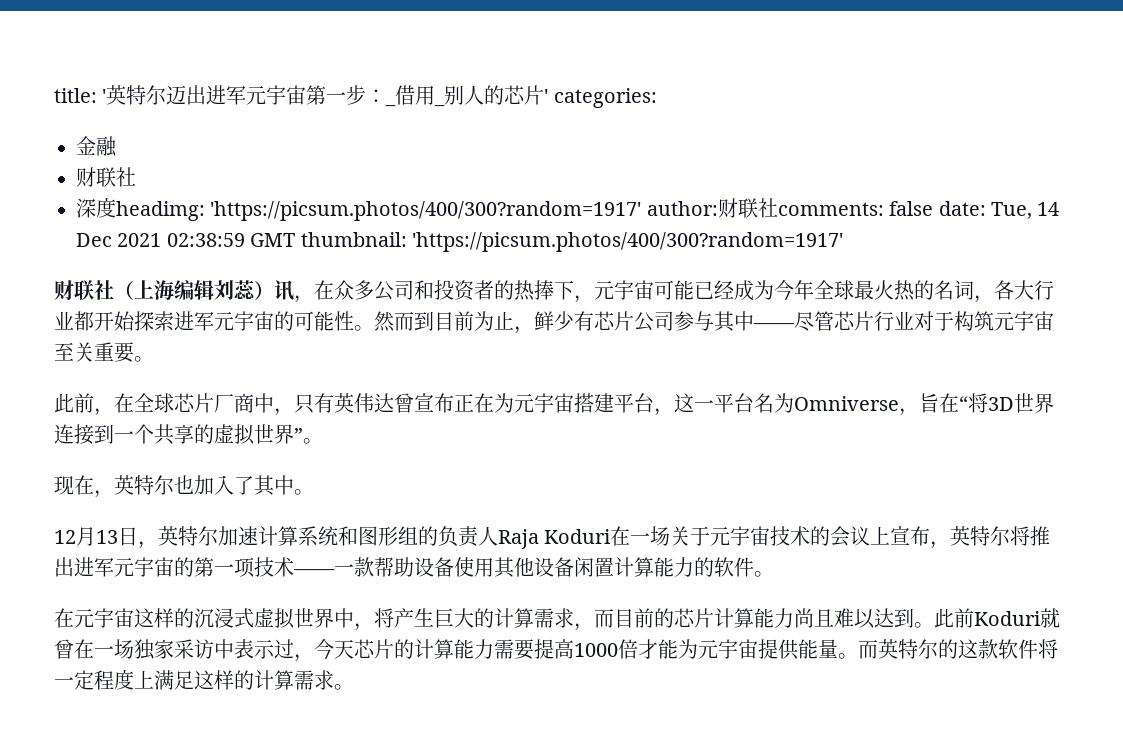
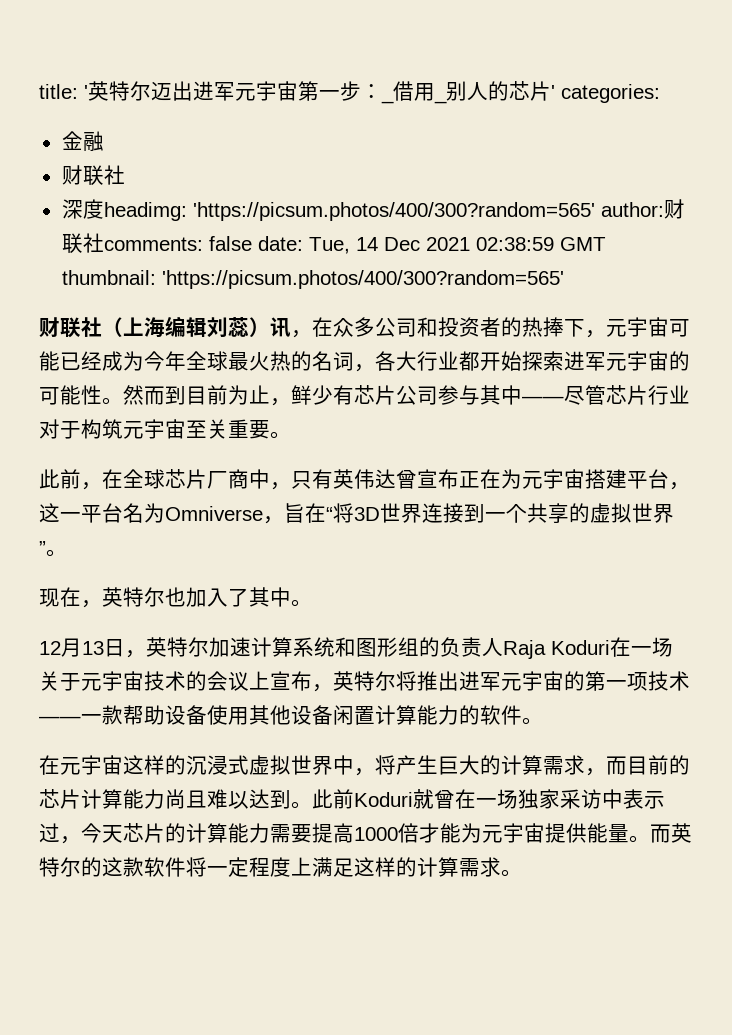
[210,201,642,221] 'https://picsum.photos/400/300?random=1917' -> [192,202,595,221] 'https://picsum.photos/400/300?random=565'
[412,232,843,252] 'https://picsum.photos/400/300?random=1917' -> [161,270,564,289] 'https://picsum.photos/400/300?random=565'

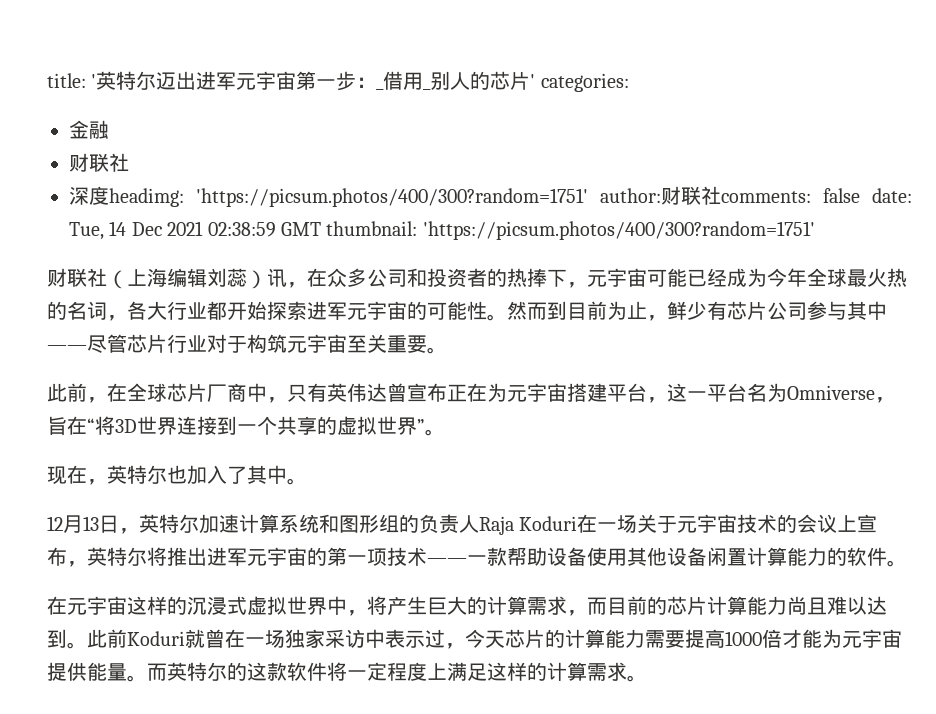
[192,202,595,221] 'https://picsum.photos/400/300?random=565' -> [196,188,588,207] 'https://picsum.photos/400/300?random=1751'
[161,270,564,289] 'https://picsum.photos/400/300?random=565' -> [422,221,815,240] 'https://picsum.photos/400/300?random=1751'

